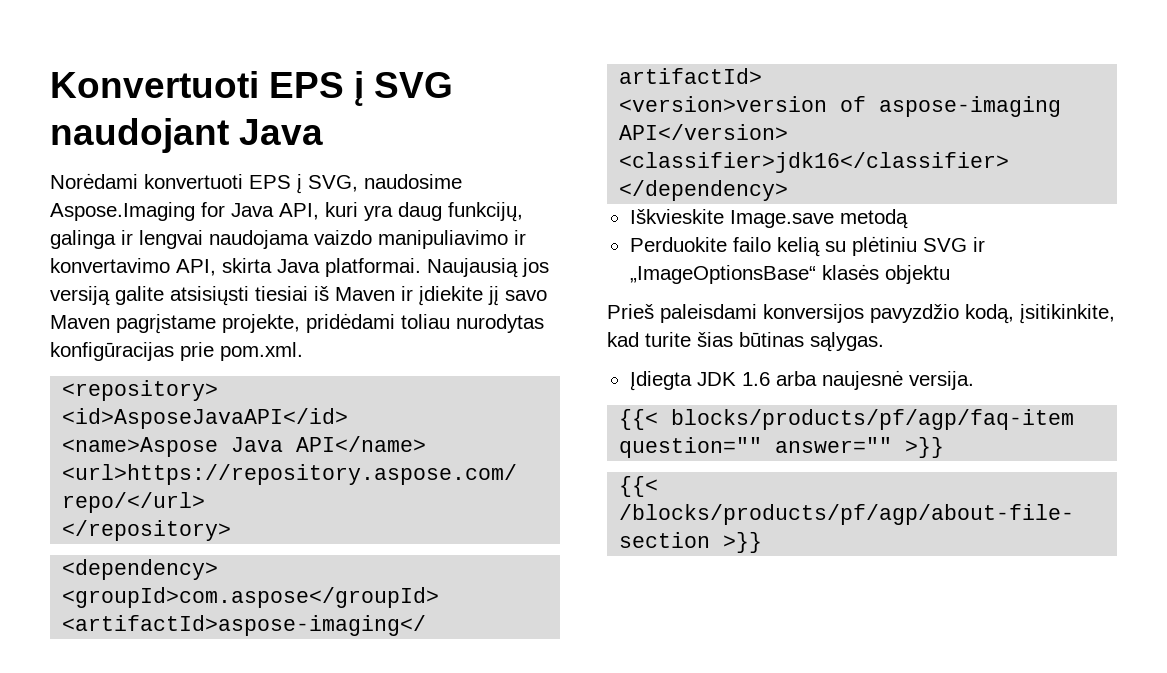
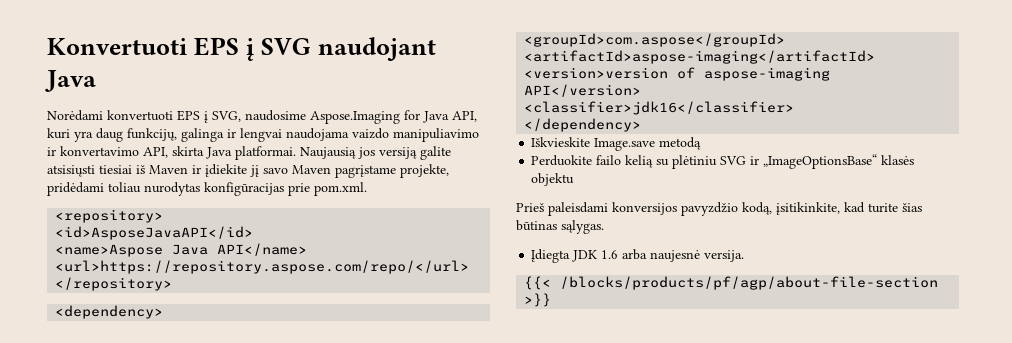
[619,409,1075,430] [619,437,945,458] // {{< blocks/products/pf/agp/faq-item question="" answer="" >}} -> (745, 256) none

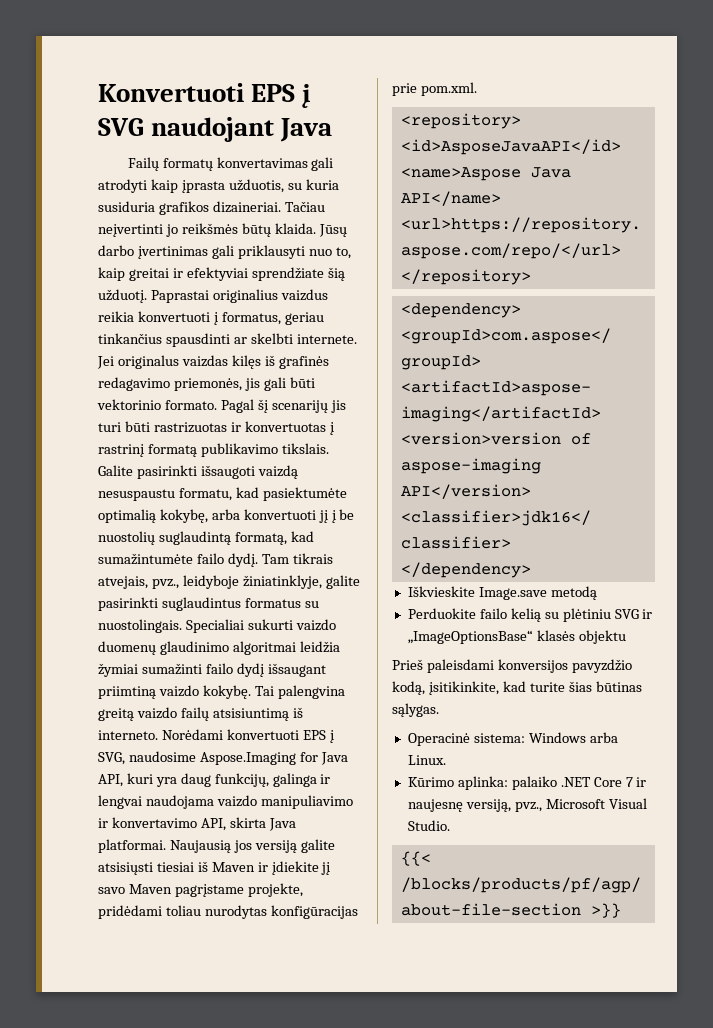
(96, 81) none -> [127,157,334,171] [98,179,339,193] [98,201,325,215] [98,223,347,237] [98,245,351,259] [98,267,345,281] [98,289,328,303] [98,311,324,325] [98,333,357,347] [97,355,329,369] [98,377,315,391] [97,399,346,413] [98,421,334,435] [98,443,329,457] [98,465,298,479] [98,487,347,501] [98,509,355,523] [98,531,314,545] [98,553,333,567] [98,575,360,589] [98,597,319,611] [98,619,336,633] [98,641,340,655] [98,663,326,677] [98,685,345,699] [98,707,303,721] [98,730,158,740] Failų formatų konvertavimas gali atrodyti kaip įprasta užduotis, su kuria susiduria grafikos dizaineriai. Tačiau neįvertinti jo reikšmės būtų klaida. Jūsų darbo įvertinimas gali priklausyti nuo to, kaip greitai ir efektyviai sprendžiate šią užduotį. Paprastai originalius vaizdus reikia konvertuoti į formatus, geriau tinkančius spausdinti ar skelbti internete. Jei originalus vaizdas kilęs iš grafinės redagavimo priemonės, jis gali būti vektorinio formato. Pagal šį scenarijų jis turi būti rastrizuotas ir konvertuotas į rastrinį formatą publikavimo tikslais. Galite pasirinkti išsaugoti vaizdą nesuspaustu formatu, kad pasiektumėte optimalią kokybę, arba konvertuoti jį į be nuostolių suglaudintą formatą, kad sumažintumėte failo dydį. Tam tikrais atvejais, pvz., leidyboje žiniatinklyje, galite pasirinkti suglaudintus formatus su nuostolingais. Specialiai sukurti vaizdo duomenų glaudinimo algoritmai leidžia žymiai sumažinti failo dydį išsaugant priimtiną vaizdo kokybę. Tai palengvina greitą vaizdo failų atsisiuntimą iš interneto.
[531,249,745,263] Įdiegta JDK 1.6 arba naujesnė versija. -> [407,732,618,746] [407,755,446,765] [407,776,647,790] [407,798,647,812] [407,820,450,831] Operacinė sistema: Windows arba Linux. // Kūrimo aplinka: palaiko .NET Core 7 ir naujesnę versiją, pvz., Microsoft Visual Studio.

